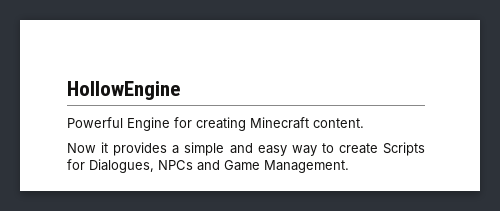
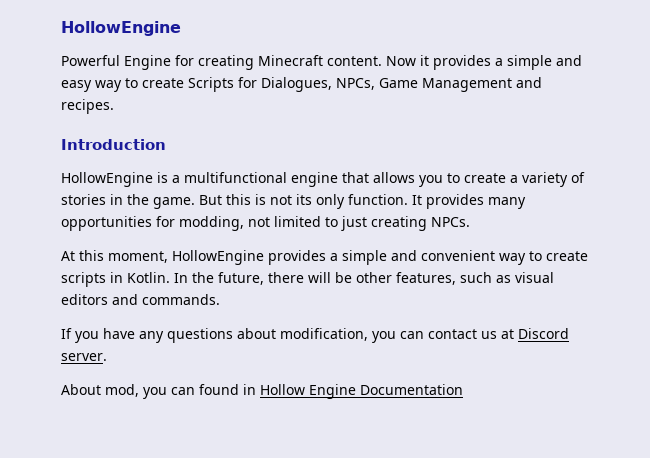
(364, 123) // -> (382, 61) none
[158,160,349,173] NPCs and Game Management. -> [336,77,542,92] [61,99,114,114] [61,139,166,150] [61,172,585,187] [61,194,526,209] [61,216,470,231] [61,250,588,265] [61,272,554,287] [61,294,220,305] [61,328,569,343] [61,353,107,361] [61,384,463,399] NPCs, Game Management and recipes. // Introduction // HollowEngine is a multifunctional engine that allows you to create a variety of stories in the game. But this is not its only function. It provides many opportunities for modding, not limited to just creating NPCs. // At this moment, HollowEngine provides a simple and convenient way to create scripts in Kotlin. In the future, there will be other features, such as visual editors and commands. // If you have any questions about modification, you can contact us at Discord server. // About mod, you can found in Hollow Engine Documentation

